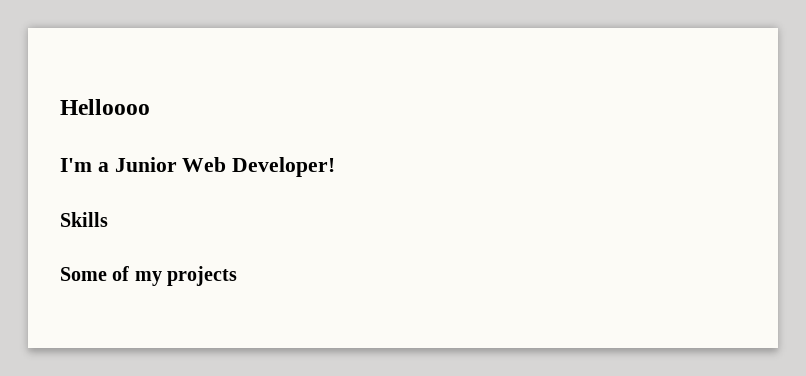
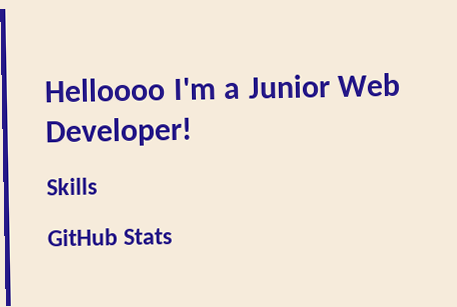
(150, 107) // -> (165, 90) none
[60,266,238,286] Some of my projects -> [47,228,174,247] GitHub Stats

